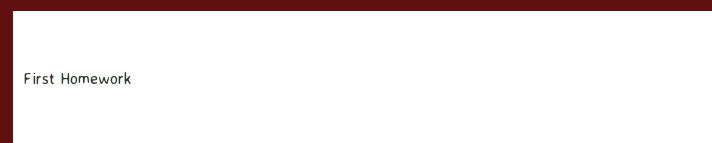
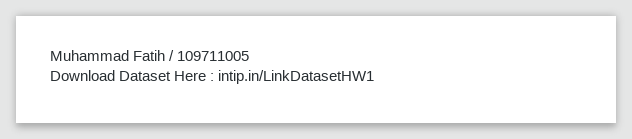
[23,72,132,84] First Homework -> [50,50,250,61] [50,70,375,84] Muhammad Fatih / 109711005 // Download Dataset Here : intip.in/LinkDatasetHW1

